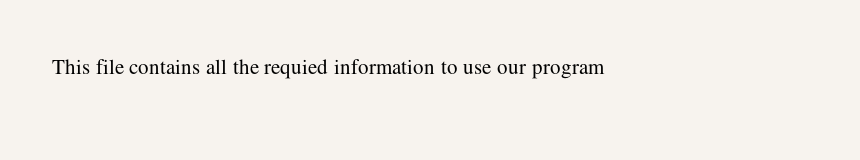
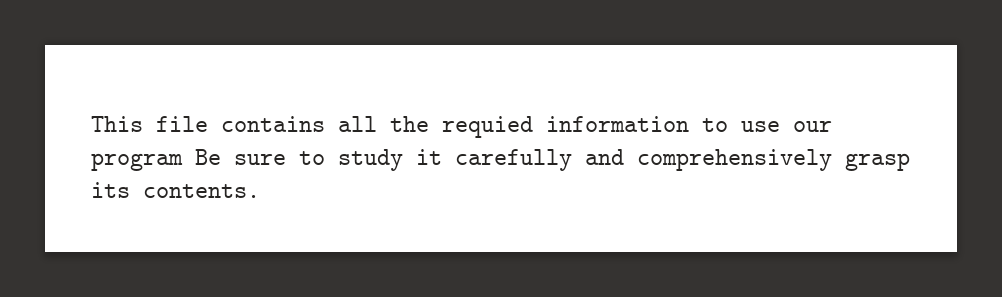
(605, 71) none -> [195,149,910,171] [91,182,260,198] Be sure to study it carefully and comprehensively grasp its contents.

